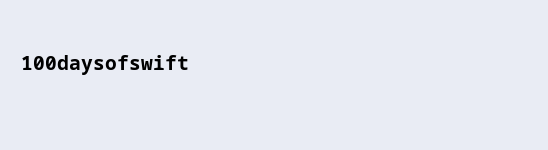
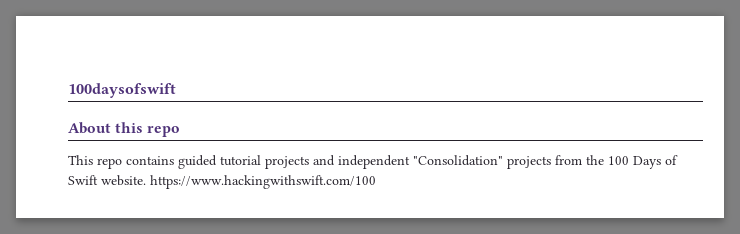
(189, 65) none -> [68,122,181,137] [68,155,678,169] [68,175,376,189] // About this repo // This repo contains guided tutorial projects and independent "Consolidation" projects from the 100 Days of Swift website. https://www.hackingwithswift.com/100

